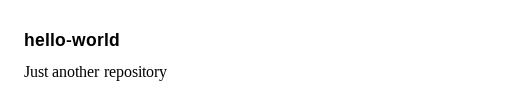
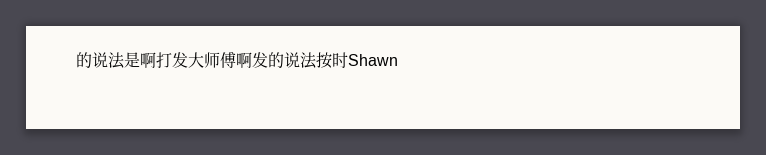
[24,33,120,46] [24,66,167,81] hello-world // Just another repository -> [76,52,398,69] 的说法是啊打发大师傅啊发的说法按时Shawn

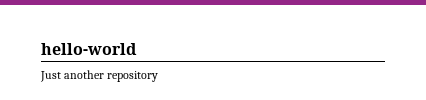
[76,52,398,69] 的说法是啊打发大师傅啊发的说法按时Shawn -> [41,43,137,55] [40,70,159,82] hello-world // Just another repository

